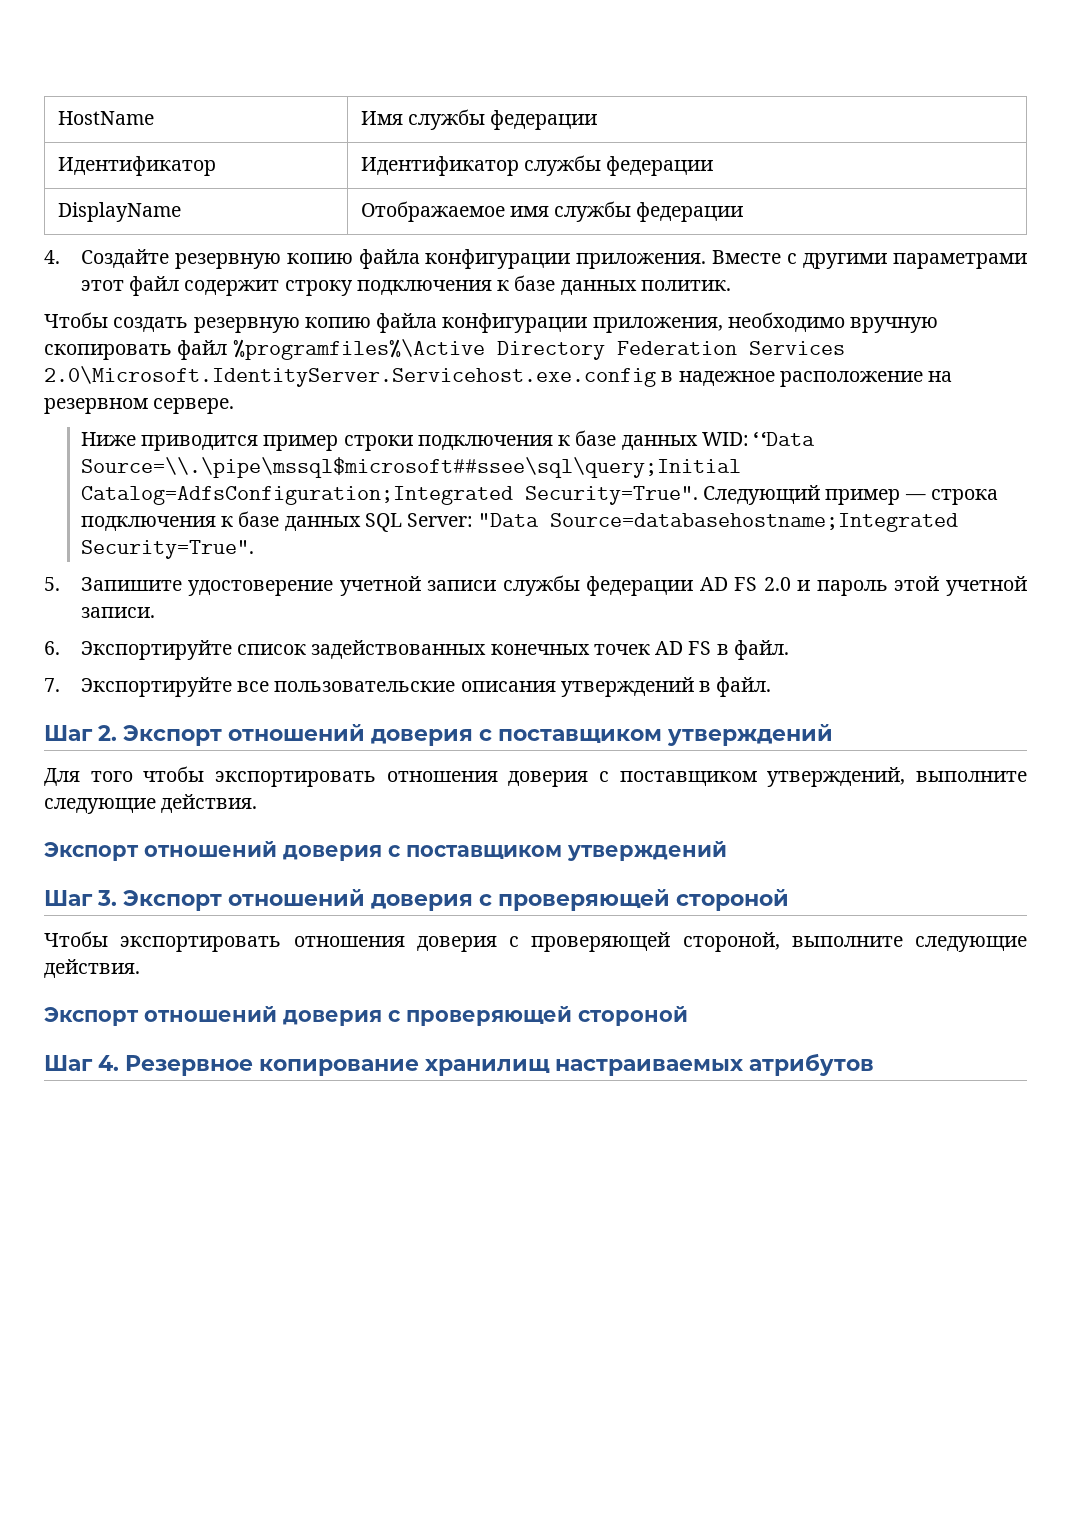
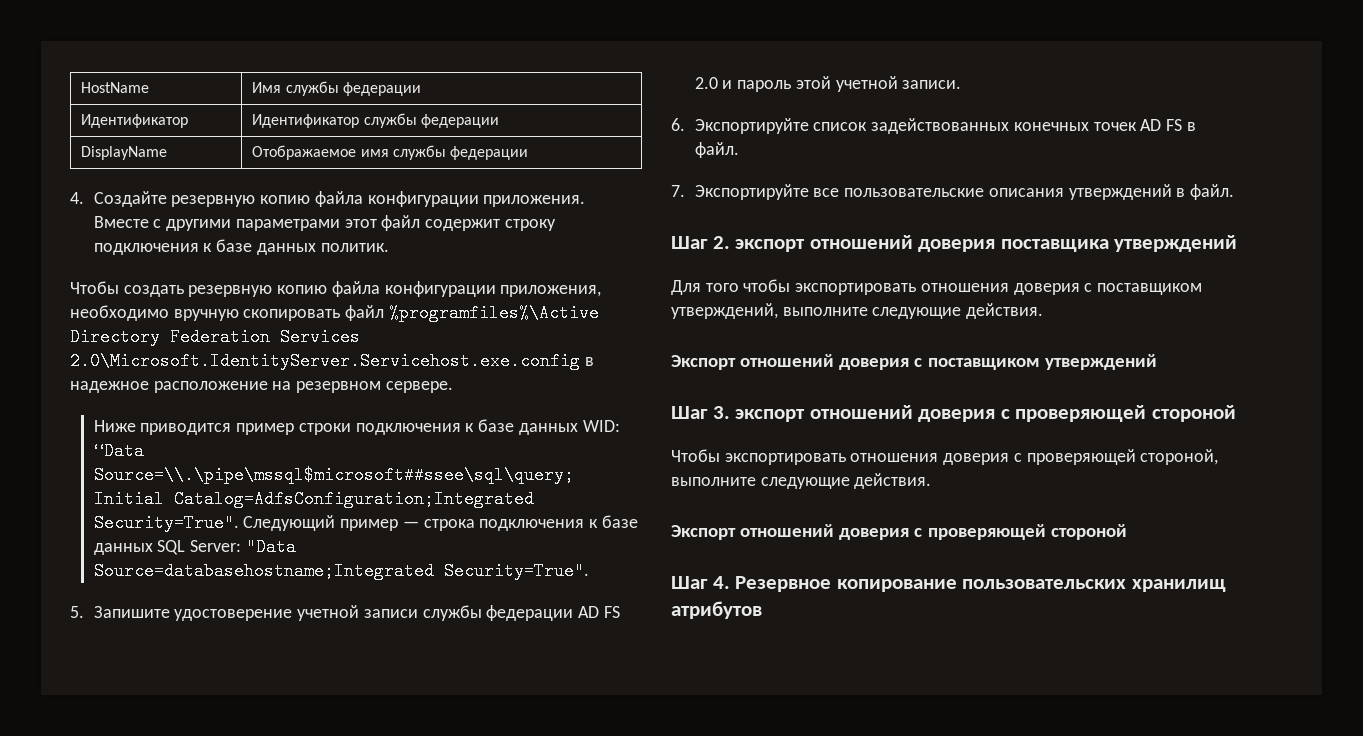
[123,724,662,746] Экспорт отношений доверия с поставщиком -> [735,235,1109,252] экспорт отношений доверия поставщика
[123,890,222,911] Экспорт -> [735,409,806,422] экспорт
[425,1059,743,1076] хранилищ настраиваемых -> [962,579,1226,592] пользовательских хранилищ

